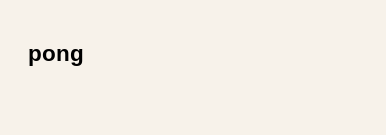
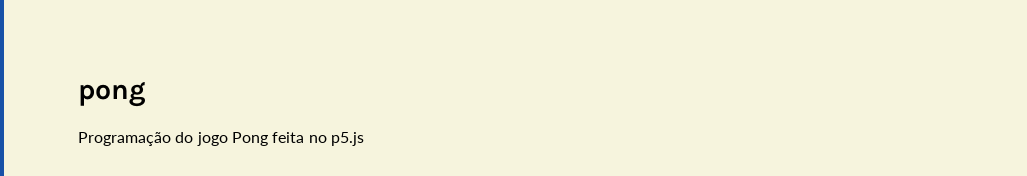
(84, 57) none -> [78,132,364,146] // Programação do jogo Pong feita no p5.js

